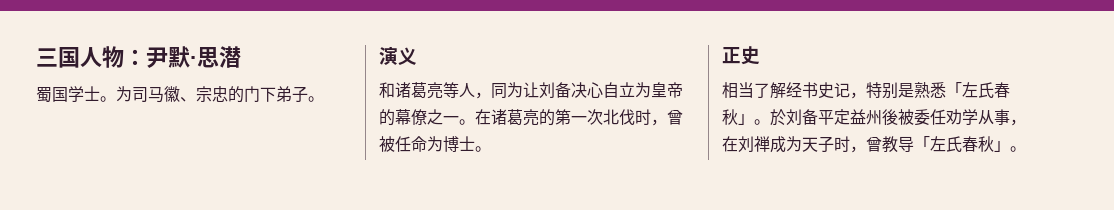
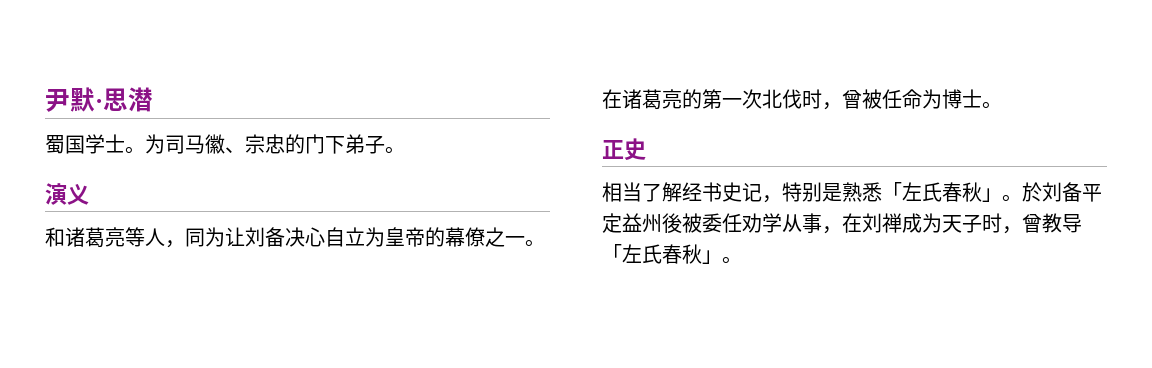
[36,46,146,68] 三国人物： -> (45, 100) none

